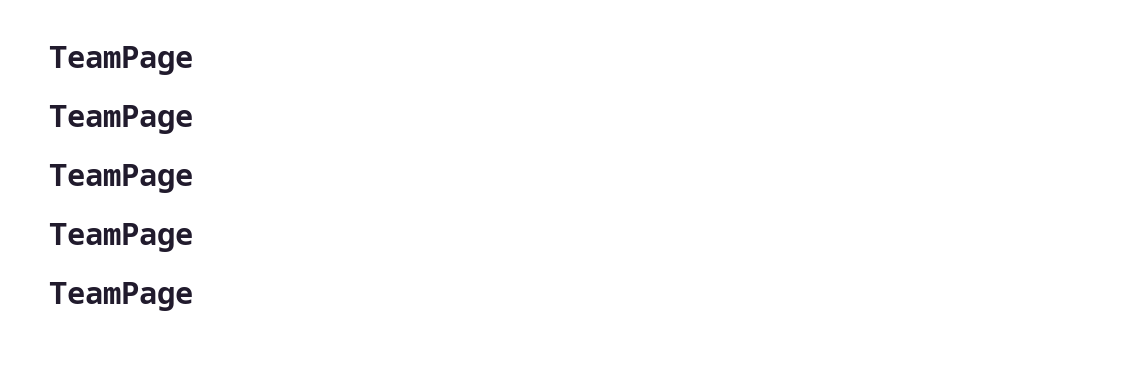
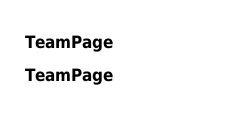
[49,46,193,75] [49,105,193,134] [49,164,193,193] [49,223,193,252] [49,282,193,311] TeamPage // TeamPage // TeamPage // TeamPage // TeamPage -> [25,35,113,52] [25,68,113,85] TeamPage // TeamPage

